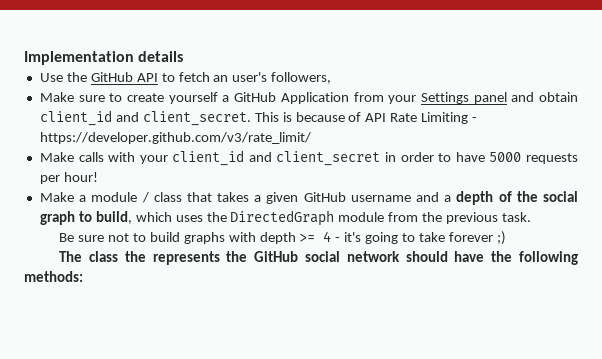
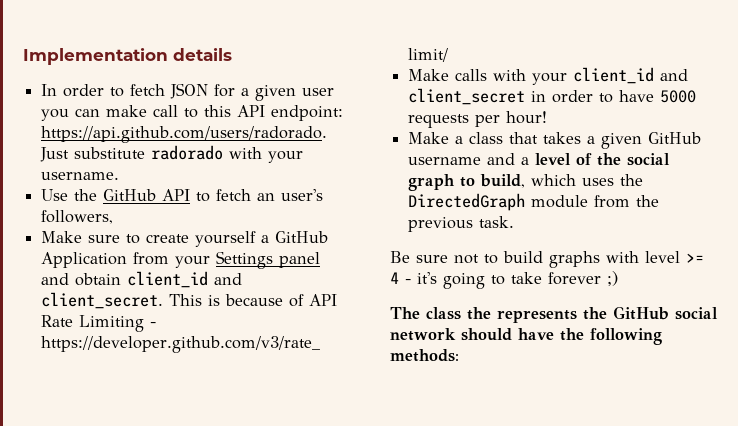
(184, 56) none -> [41,83,335,101] [41,105,344,121] [41,126,328,143] [40,145,304,163] [41,172,120,180] // In order to fetch JSON for a given user you can make call to this API endpoint: https://api.github.com/users/radorado. Just substitute radorado with your username.
[91,192,149,203] module / -> (464, 140) none
[456,191,494,205] depth -> [535,153,572,165] level
[259,232,296,244] depth -> [645,251,680,263] level

